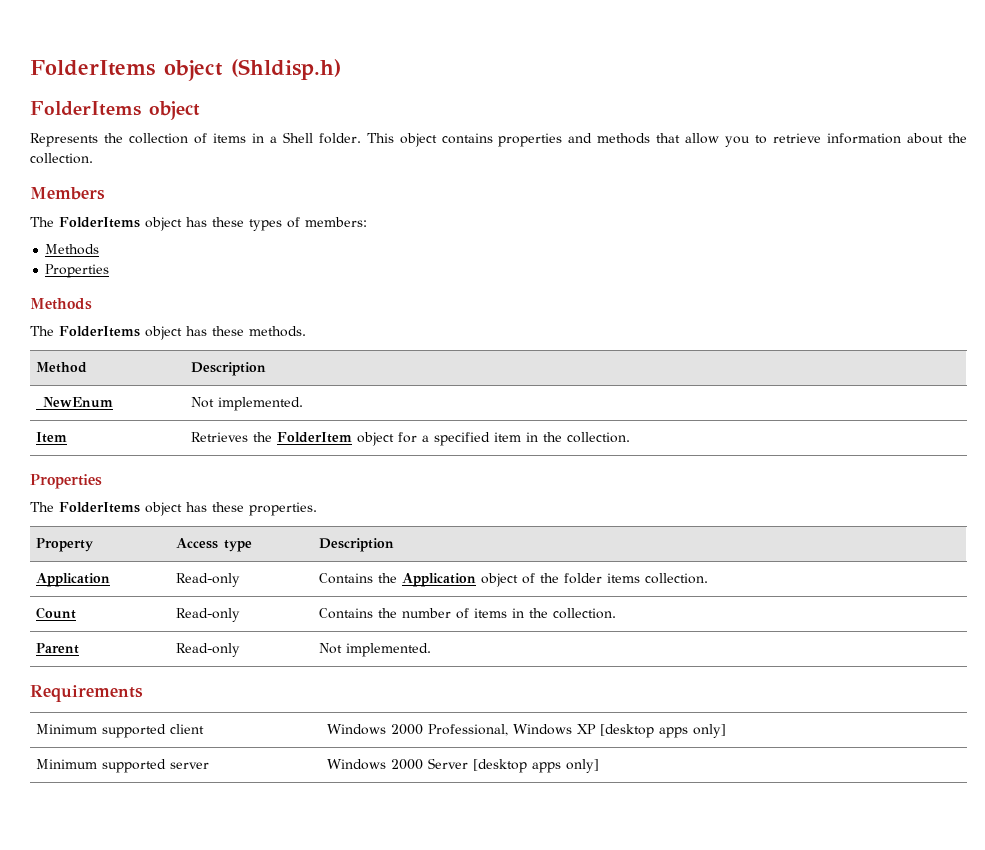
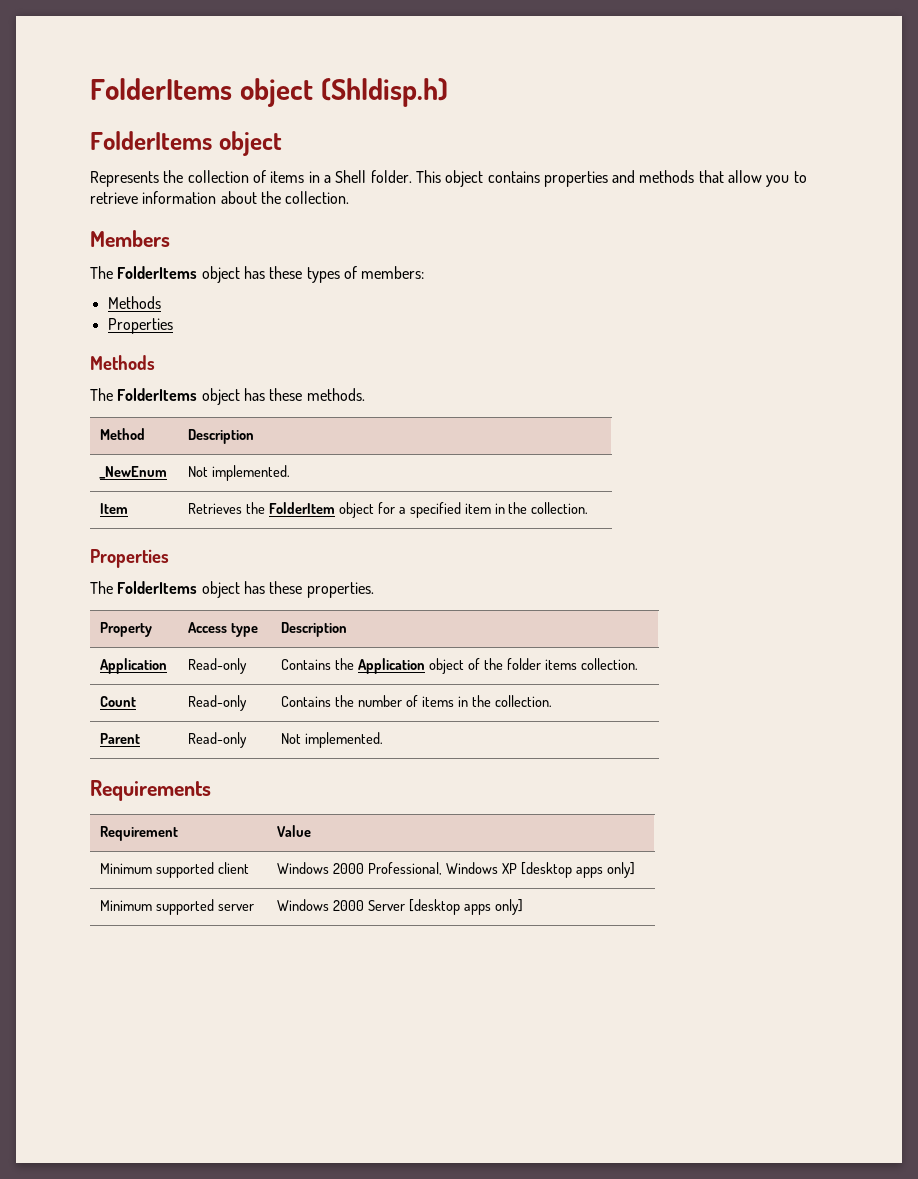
(143, 693) none -> [100,826,179,841] [277,825,312,837] // Requirement | Value

